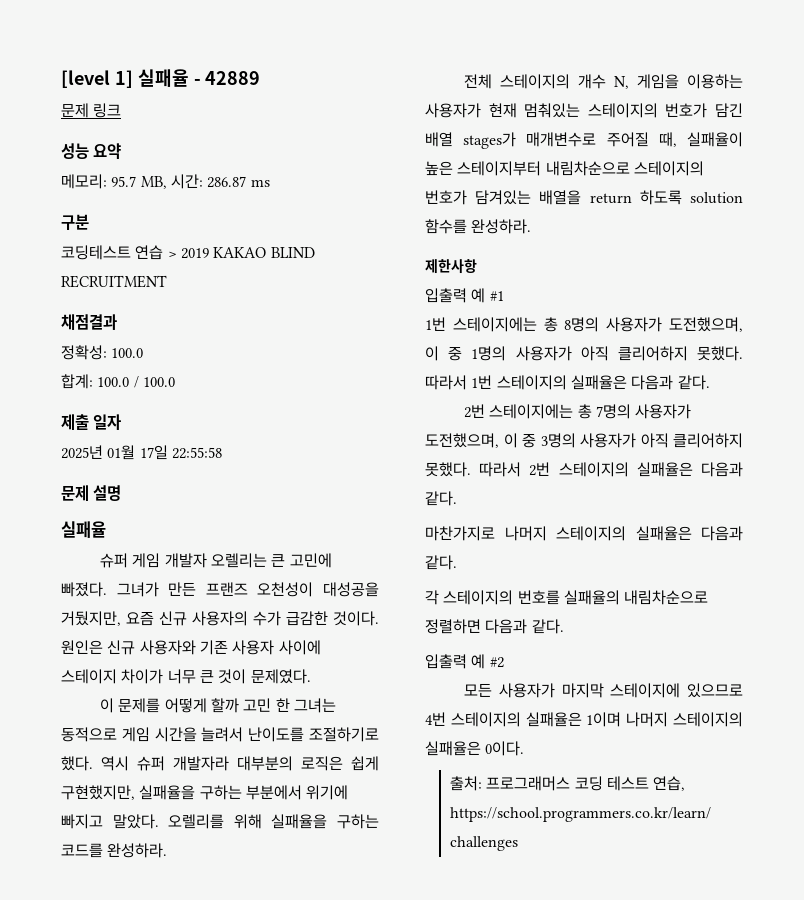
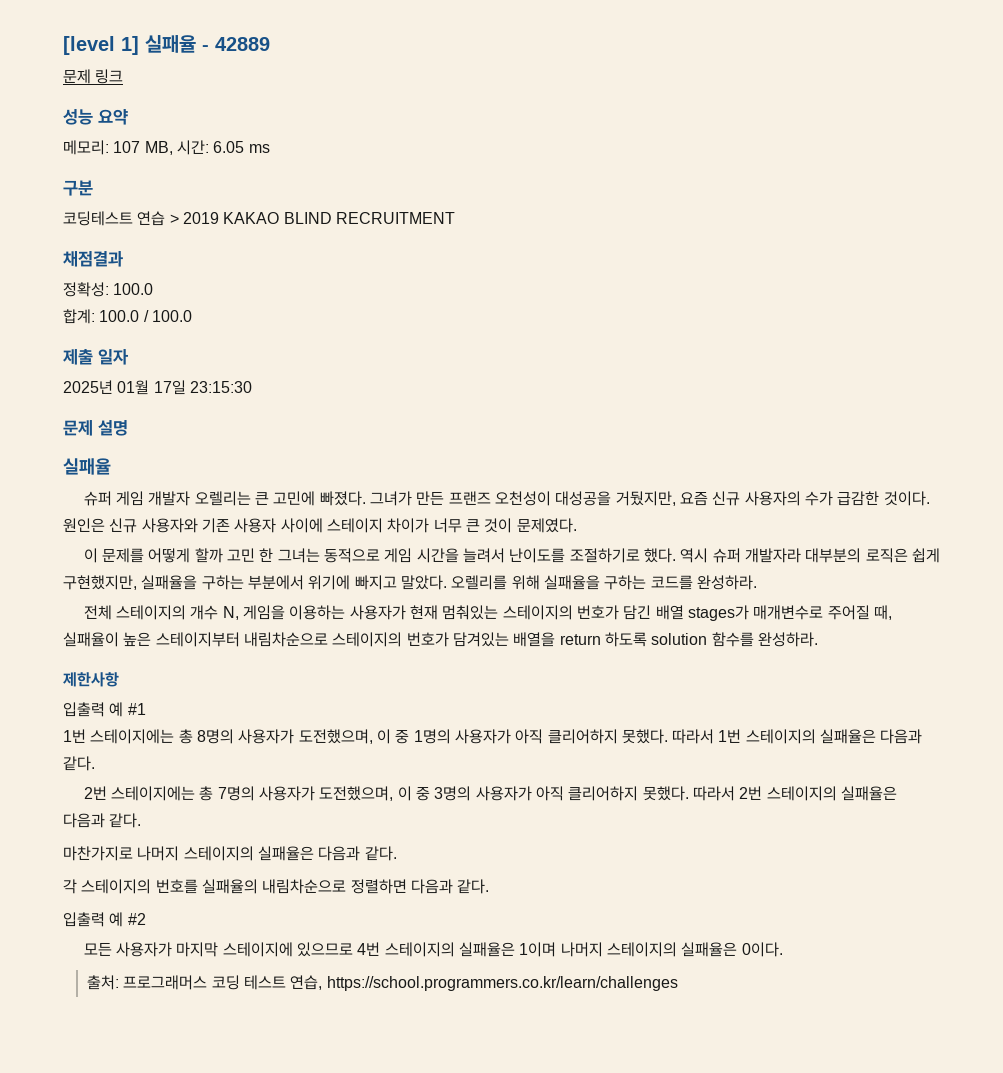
[111,176,137,187] 95.7 -> [113,141,141,153] 107
[207,176,247,188] 286.87 -> [213,141,245,153] 6.05
[171,447,222,459] 22:55:58 -> [189,381,252,393] 23:15:30

